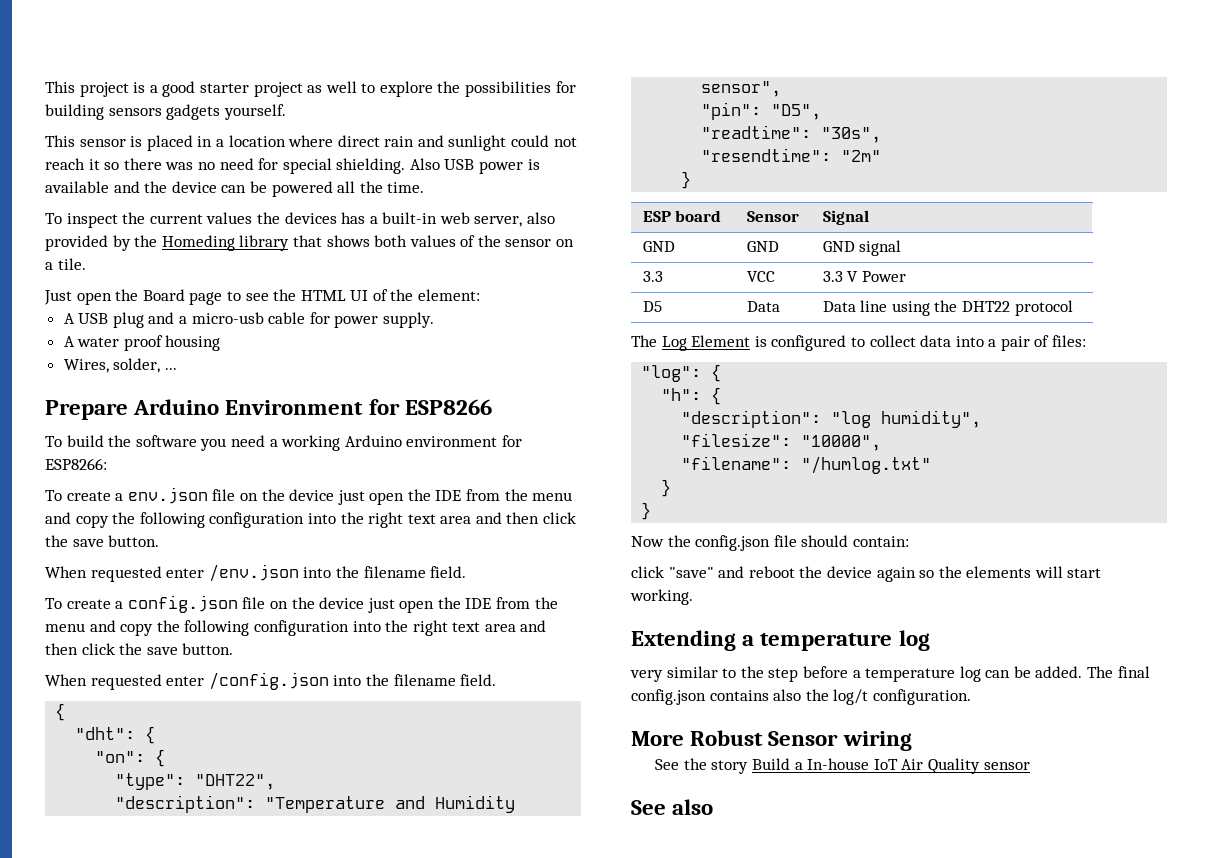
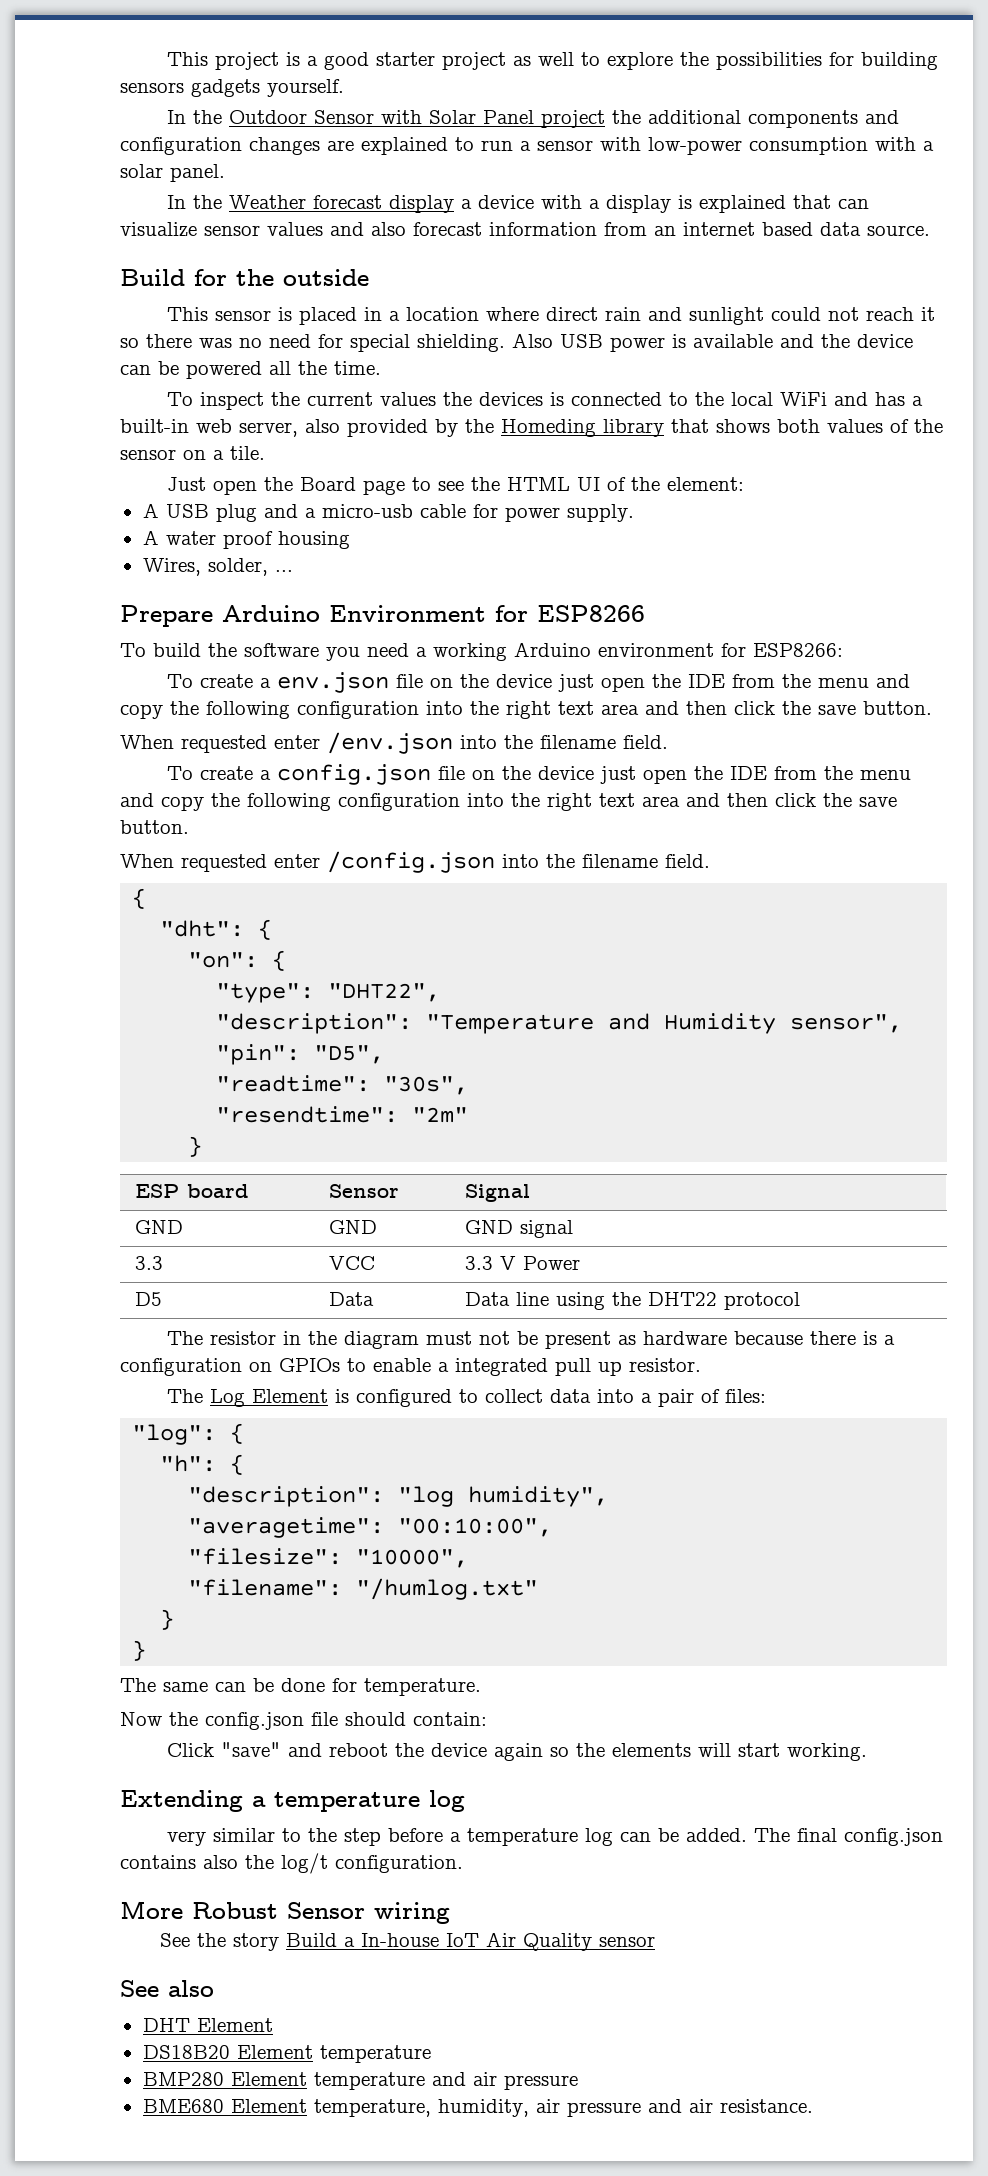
(286, 112) none -> [167,110,900,128] [120,137,934,155] [120,164,225,182] [167,195,870,213] [120,222,930,237] [120,269,369,286] // In the Outdoor Sensor with Solar Panel project the additional components and configuration changes are explained to run a sensor with low-power consumption with a solar panel. // In the Weather forecast display a device with a display is explained that can visualize sensor values and also forecast information from an internet based data source. // Build for the outside
(337, 218) none -> [550,392,869,406] is connected to the local WiFi and
(1073, 308) none -> [167,1331,896,1349] [120,1358,701,1376] // The resistor in the diagram must not be present as hardware because there is a configuration on GPIOs to enable a integrated pull up resistor.
(982, 419) none -> [188,1517,553,1538] // "averagetime": "00:10:00",
(652, 511) none -> [120,1678,481,1696] // The same can be done for temperature.
[631,566,664,578] click -> [167,1743,215,1757] Click
(714, 807) none -> [142,2018,273,2032] [142,2045,431,2063] [142,2072,578,2090] [142,2099,813,2117] // DHT Element // DS18B20 Element temperature // BMP280 Element temperature and air pressure // BME680 Element temperature, humidity, air pressure and air resistance.

